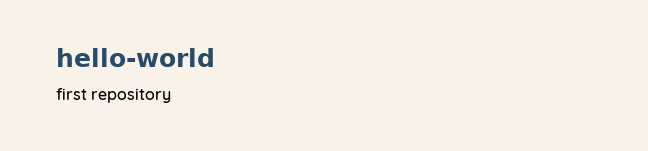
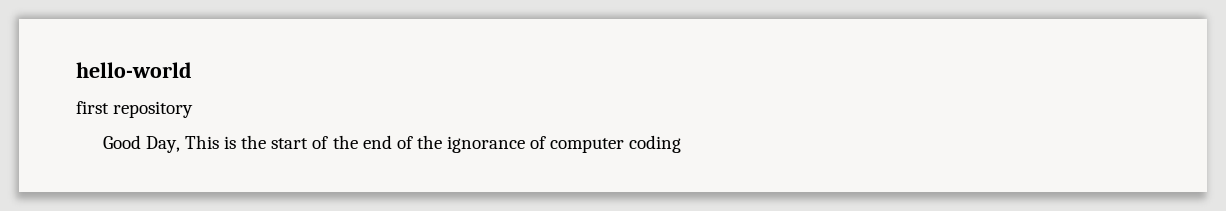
(172, 95) none -> [102,135,682,153] // Good Day, This is the start of the end of the ignorance of computer coding

